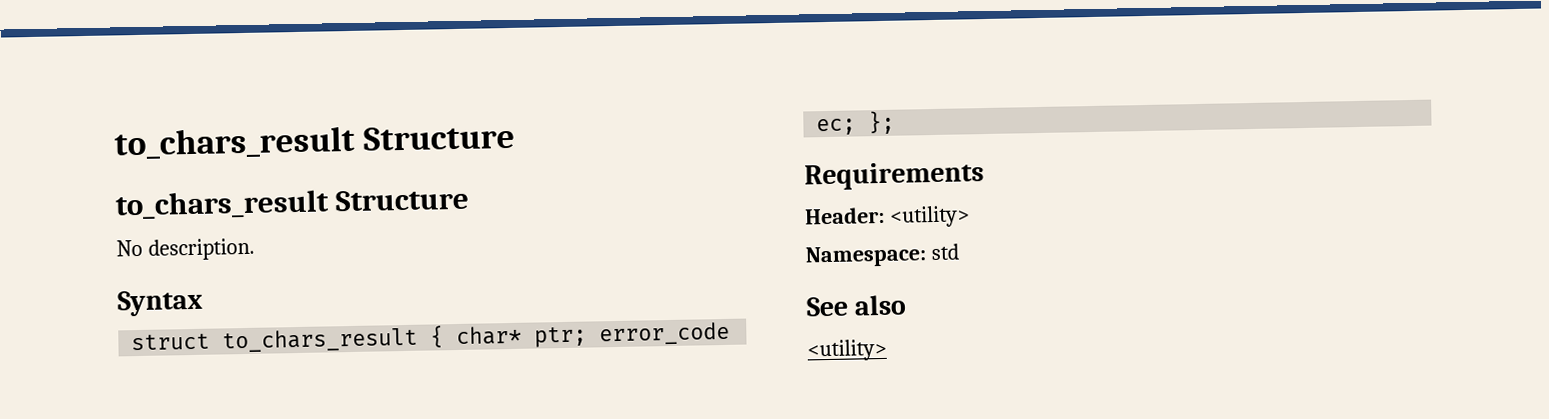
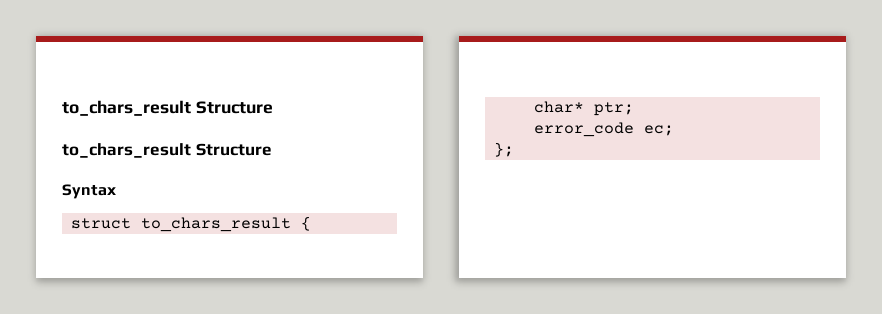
[116,237,255,261] // No description. -> (272, 149) none
(445, 336) none -> (311, 223) //
(588, 337) none -> (634, 109) //
(857, 127) none -> (674, 130) //
[804,161,984,191] [804,205,970,228] [805,243,959,268] [806,294,908,317] [807,338,887,362] // Requirements // Header: <utility> // Namespace: std // See also // <utility> -> (514, 149) none

